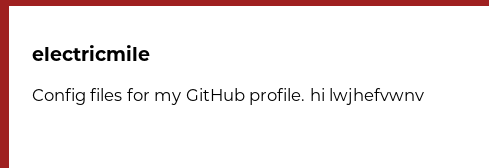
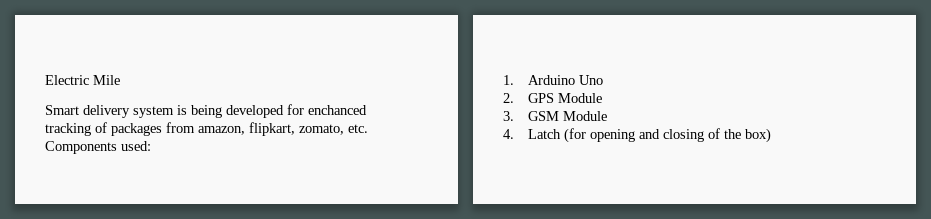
[32,45,150,61] [32,88,425,105] electricmile // Config files for my GitHub profile. hi lwjhefvwnv -> [45,75,120,85] [45,104,367,118] [45,122,368,136] [45,141,151,154] [503,75,604,85] [503,93,603,103] [503,111,608,121] [503,128,772,143] Electric Mile // Smart delivery system is being developed for enchanced tracking of packages from amazon, flipkart, zomato, etc. Components used: // 1. Arduino Uno // 2. GPS Module // 3. GSM Module // 4. Latch (for opening and closing of the box)

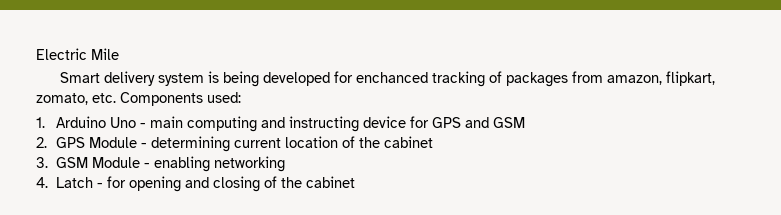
[503,93,603,103] // 2. GPS Module -> [139,116,525,132] [36,136,433,152] - main computing and instructing device for GPS and GSM // 2. GPS Module - determining current location of the cabinet
(608, 116) none -> [143,156,285,172] - enabling networking
[564,128,587,143] (for -> [96,176,126,188] - for
[745,128,772,143] box) -> [305,176,355,188] cabinet

